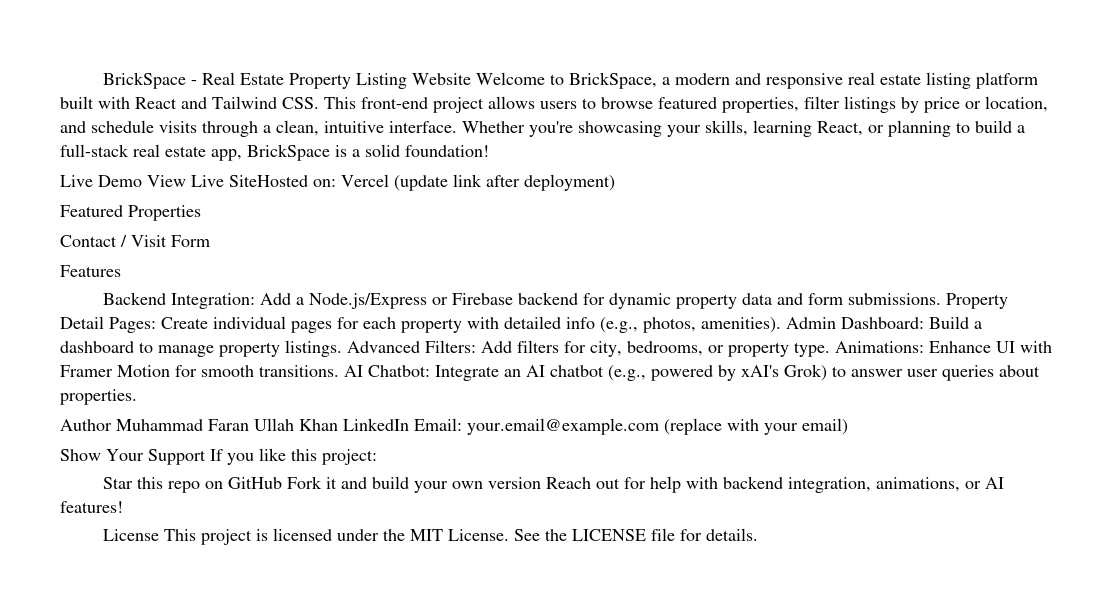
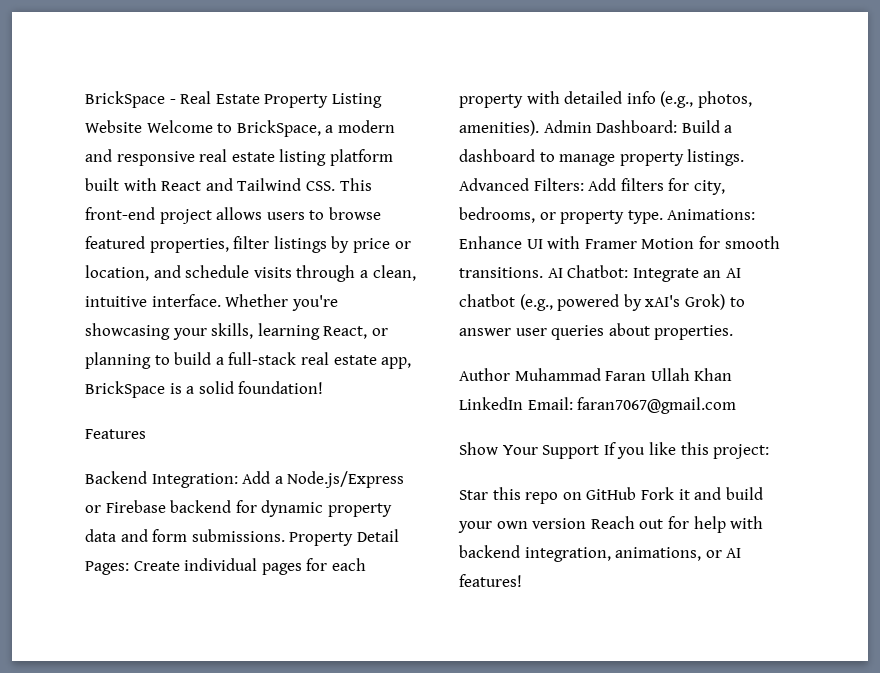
[60,174,615,191] [60,205,201,221] [60,235,210,247] // Live Demo View Live SiteHosted on: Vercel (update link after deployment) // Featured Properties // Contact / Visit Form -> (324, 387) none
[467,418,848,435] your.email@example.com (replace with your email) -> [577,397,737,414] faran7067@gmail.com
[103,528,759,545] // License This project is licensed under the MIT License. See the LICENSE file for details. -> (522, 580) none

